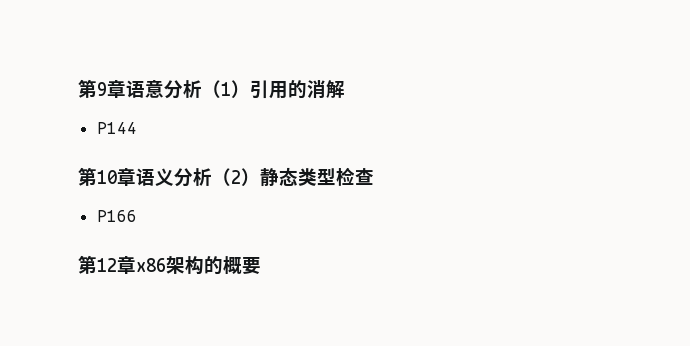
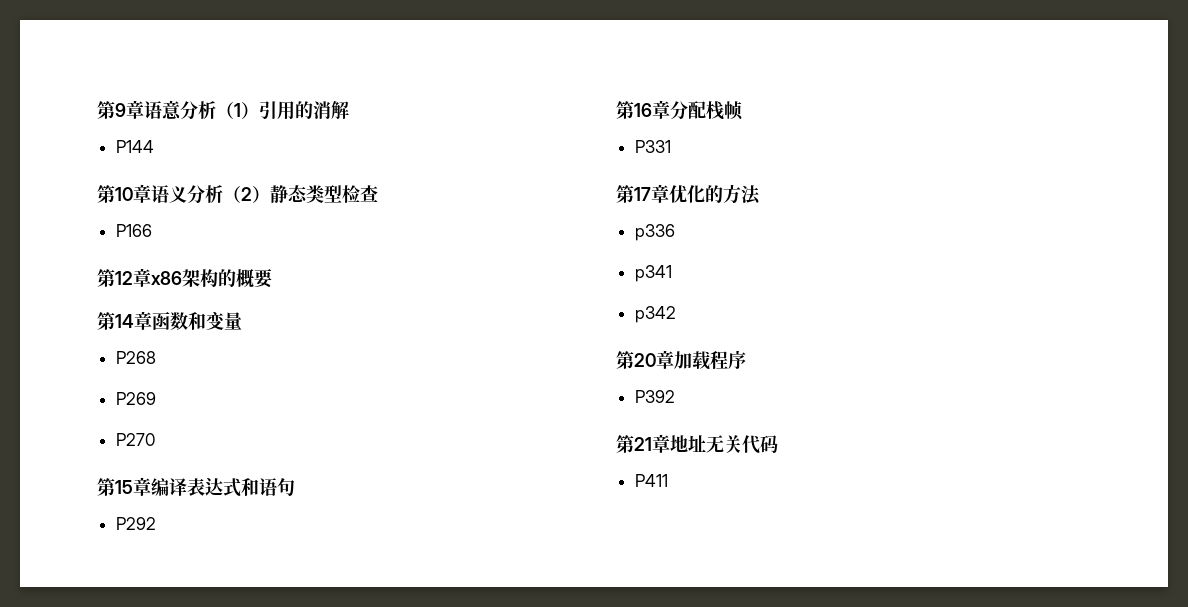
(261, 265) none -> [97,311,242,330] [115,351,156,364] [115,392,156,405] [115,433,155,446] [97,477,295,497] [115,517,156,530] [616,100,743,120] [634,140,671,153] [616,184,761,205] [634,224,675,241] [634,265,672,282] [634,306,676,323] [616,350,746,370] [634,390,675,403] [616,434,778,454] [634,474,668,487] // 第14章函数和变量 // P268 // P269 // P270 // 第15章编译表达式和语句 // P292 // 第16章分配栈帧 // P331 // 第17章优化的方法 // p336 // p341 // p342 // 第20章加载程序 // P392 // 第21章地址无关代码 // P411

